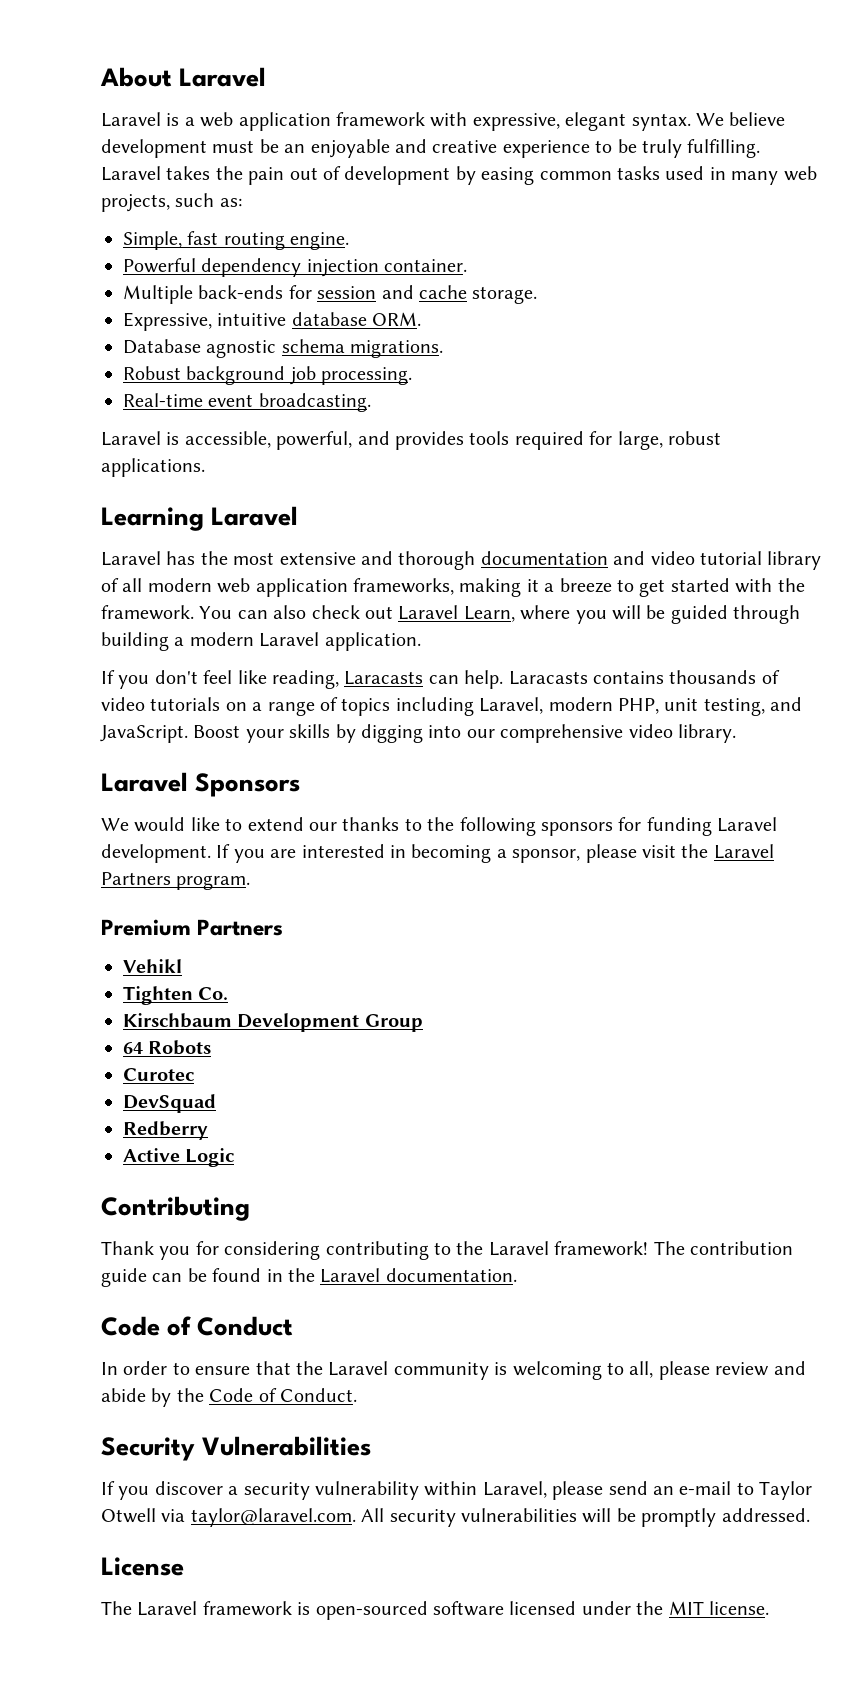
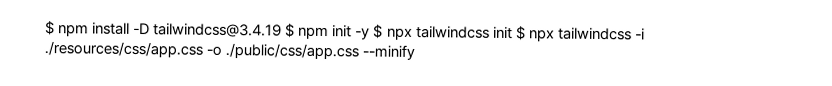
[100,67,267,87] [101,112,786,131] [101,139,761,158] [101,166,817,185] [101,193,242,212] [123,231,350,250] [123,258,468,277] [123,285,538,304] [123,312,422,331] [123,339,444,358] [123,366,413,385] [123,393,371,412] [101,431,721,450] [101,458,205,477] [101,506,299,531] [101,551,822,570] [101,578,805,597] [101,605,801,624] [101,632,421,651] [101,670,780,689] [101,697,803,716] [100,724,736,743] [101,772,301,797] [101,817,778,836] [101,844,774,863] [101,872,251,890] [101,919,284,936] [123,959,182,973] [123,986,229,1005] [123,1013,423,1032] [123,1040,212,1055] [123,1068,194,1081] [123,1094,216,1113] [123,1121,208,1140] [123,1148,235,1167] [101,1196,250,1221] [101,1241,793,1260] [101,1268,517,1287] [101,1316,294,1336] [101,1361,806,1380] [101,1388,357,1407] [101,1436,372,1461] [101,1481,813,1500] [101,1508,810,1527] [101,1557,184,1576] [101,1601,769,1620] About Laravel // Laravel is a web application framework with expressive, elegant syntax. We believe development must be an enjoyable and creative experience to be truly fulfilling. Laravel takes the pain out of development by easing common tasks used in many web projects, such as: // Simple, fast routing engine. // Powerful dependency injection container. // Multiple back-ends for session and cache storage. // Expressive, intuitive database ORM. // Database agnostic schema migrations. // Robust background job processing. // Real-time event broadcasting. // Laravel is accessible, powerful, and provides tools required for large, robust applications. // Learning Laravel // Laravel has the most extensive and thorough documentation and video tutorial library of all modern web application frameworks, making it a breeze to get started with the framework. You can also check out Laravel Learn, where you will be guided through building a modern Laravel application. // If you don't feel like reading, Laracasts can help. Laracasts contains thousands of video tutorials on a range of topics including Laravel, modern PHP, unit testing, and JavaScript. Boost your skills by digging into our comprehensive video library. // Laravel Sponsors // We would like to extend our thanks to the following sponsors for funding Laravel development. If you are interested in becoming a sponsor, please visit the Laravel Partners program. // Premium Partners // Vehikl // Tighten Co. // Kirschbaum Development Group // 64 Robots // Curotec // DevSquad // Redberry // Active Logic // Contributing // Thank you for considering contributing to the Laravel framework! The contribution guide can be found in the Laravel documentation. // Code of Conduct // In order to ensure that the Laravel community is welcoming to all, please review and abide by the Code of Conduct. // Security Vulnerabilities // If you discover a security vulnerability within Laravel, please send an e-mail to Taylor Otwell via taylor@laravel.com. All security vulnerabilities will be promptly addressed. // License // The Laravel framework is open-sourced software licensed under the MIT license. -> [45,20,645,42] [44,40,416,60] $ npm install -D tailwindcss@3.4.19 $ npm init -y $ npx tailwindcss init $ npx tailwindcss -i ./resources/css/app.css -o ./public/css/app.css --minify

